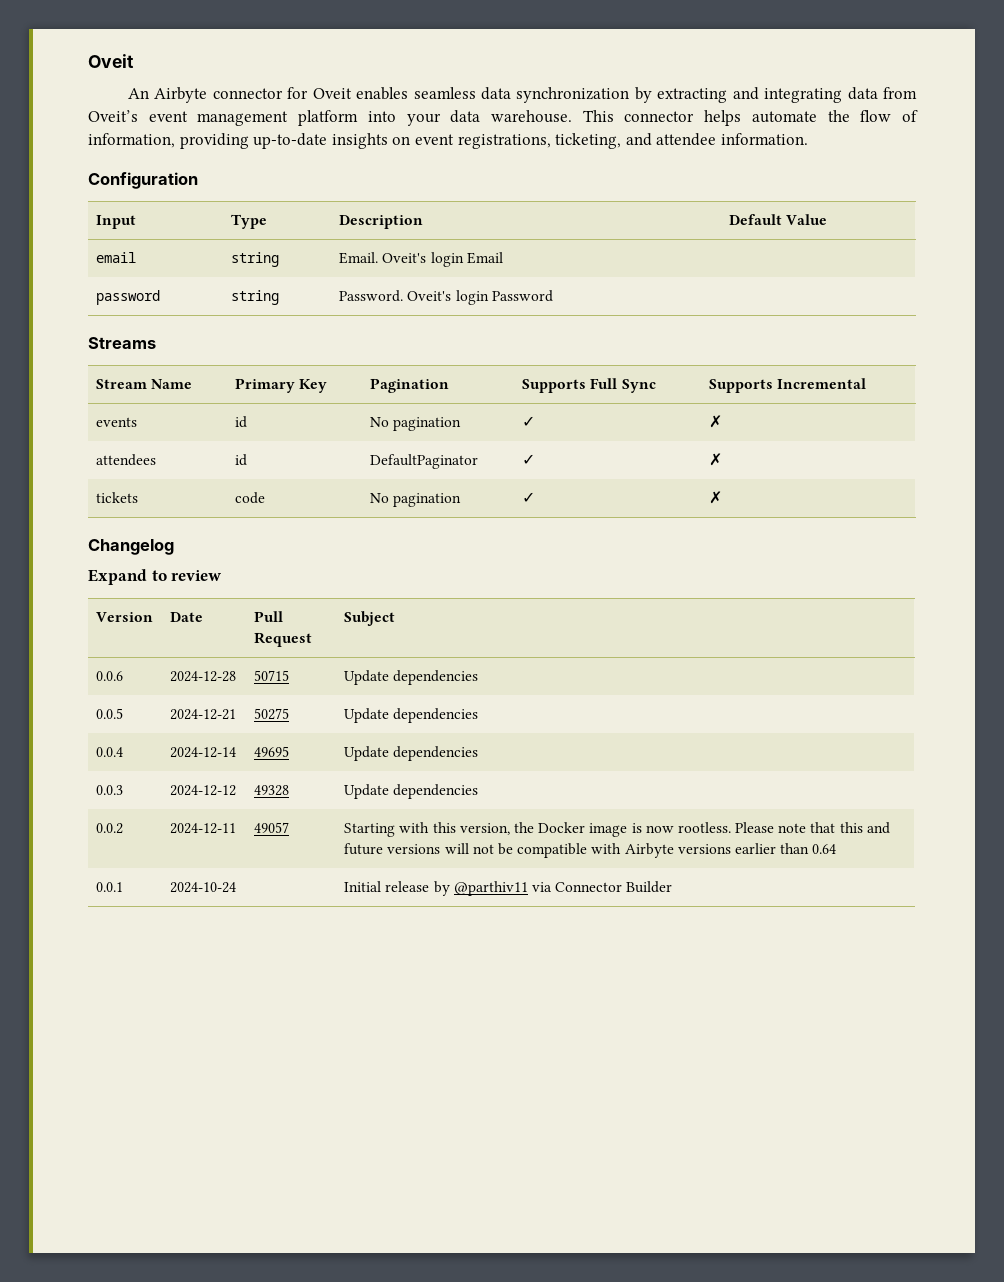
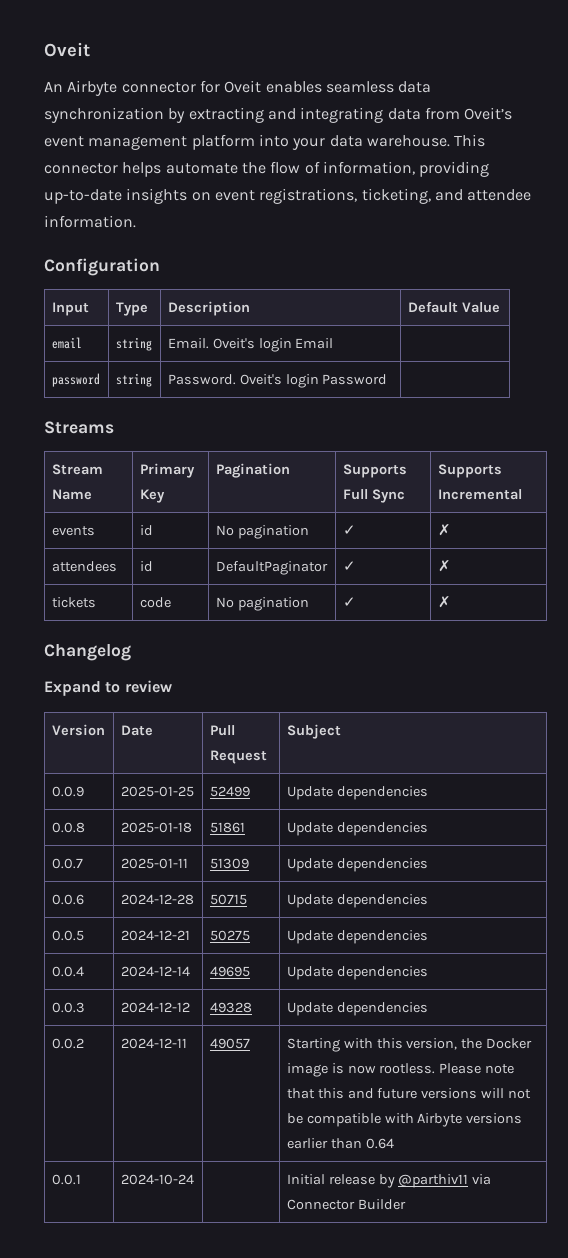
(396, 618) none -> [51,786,84,797] [120,786,194,797] [209,786,250,797] [286,786,428,800] [51,822,85,833] [120,822,192,833] [209,822,245,833] [286,822,428,836] [51,858,83,869] [120,858,188,869] [209,858,249,869] [286,858,428,872] // 0.0.9 | 2025-01-25 | 52499 | Update dependencies // 0.0.8 | 2025-01-18 | 51861 | Update dependencies // 0.0.7 | 2025-01-11 | 51309 | Update dependencies

